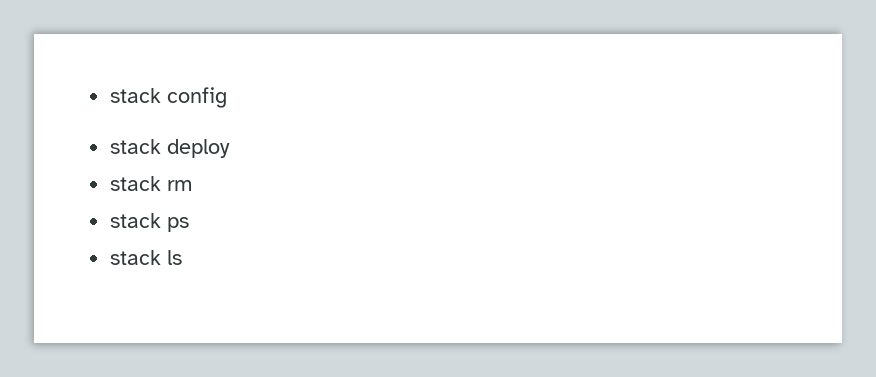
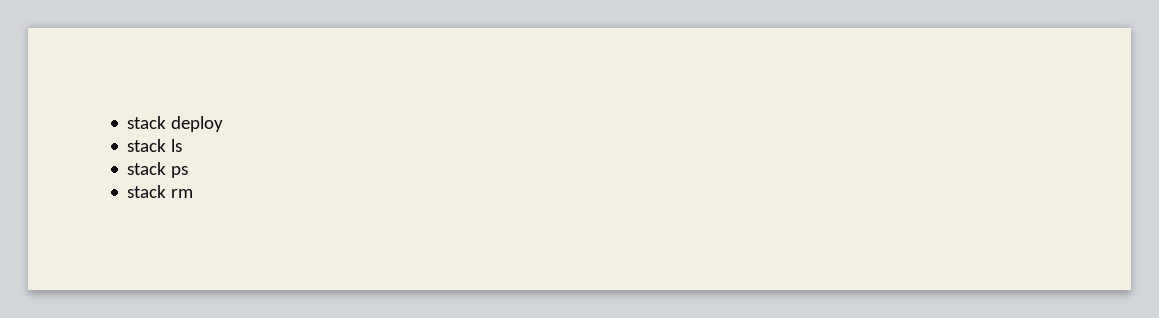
[110,87,228,108] [110,139,162,154] stack config // stack -> [127,116,167,129] stack
[167,180,194,191] rm -> [171,139,183,152] ls
[167,250,183,265] ls -> [171,189,194,198] rm

